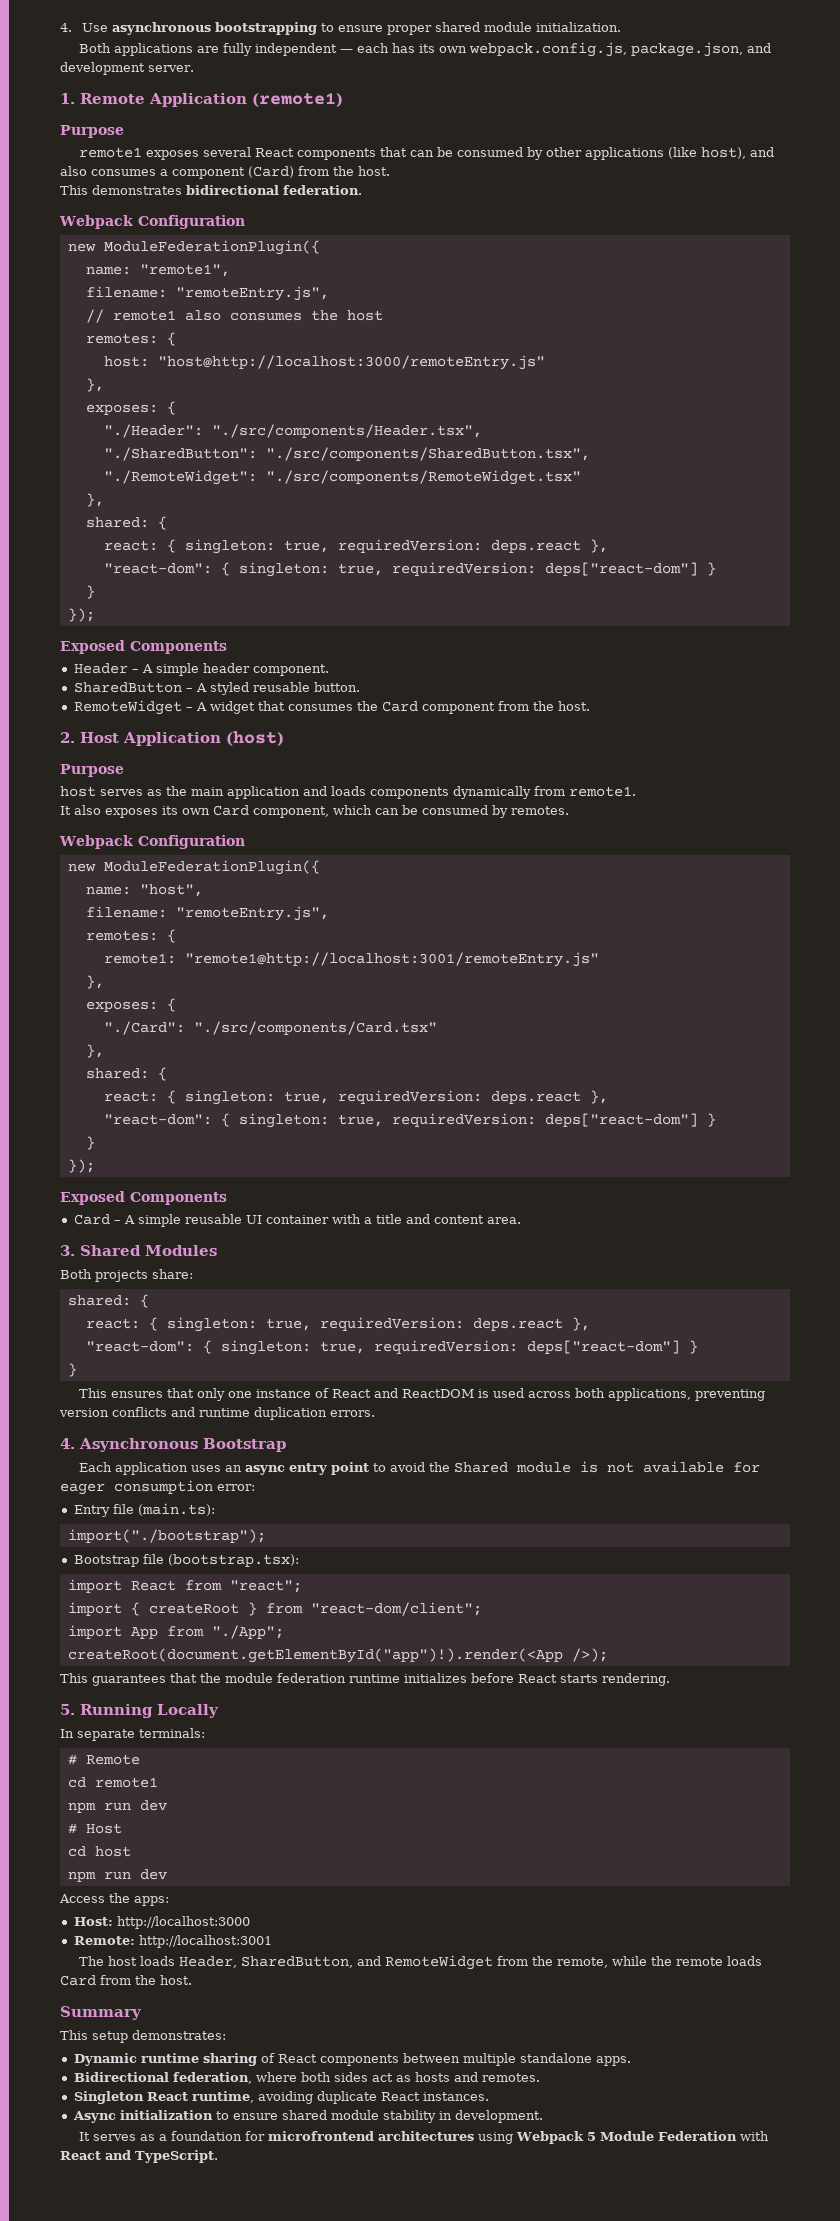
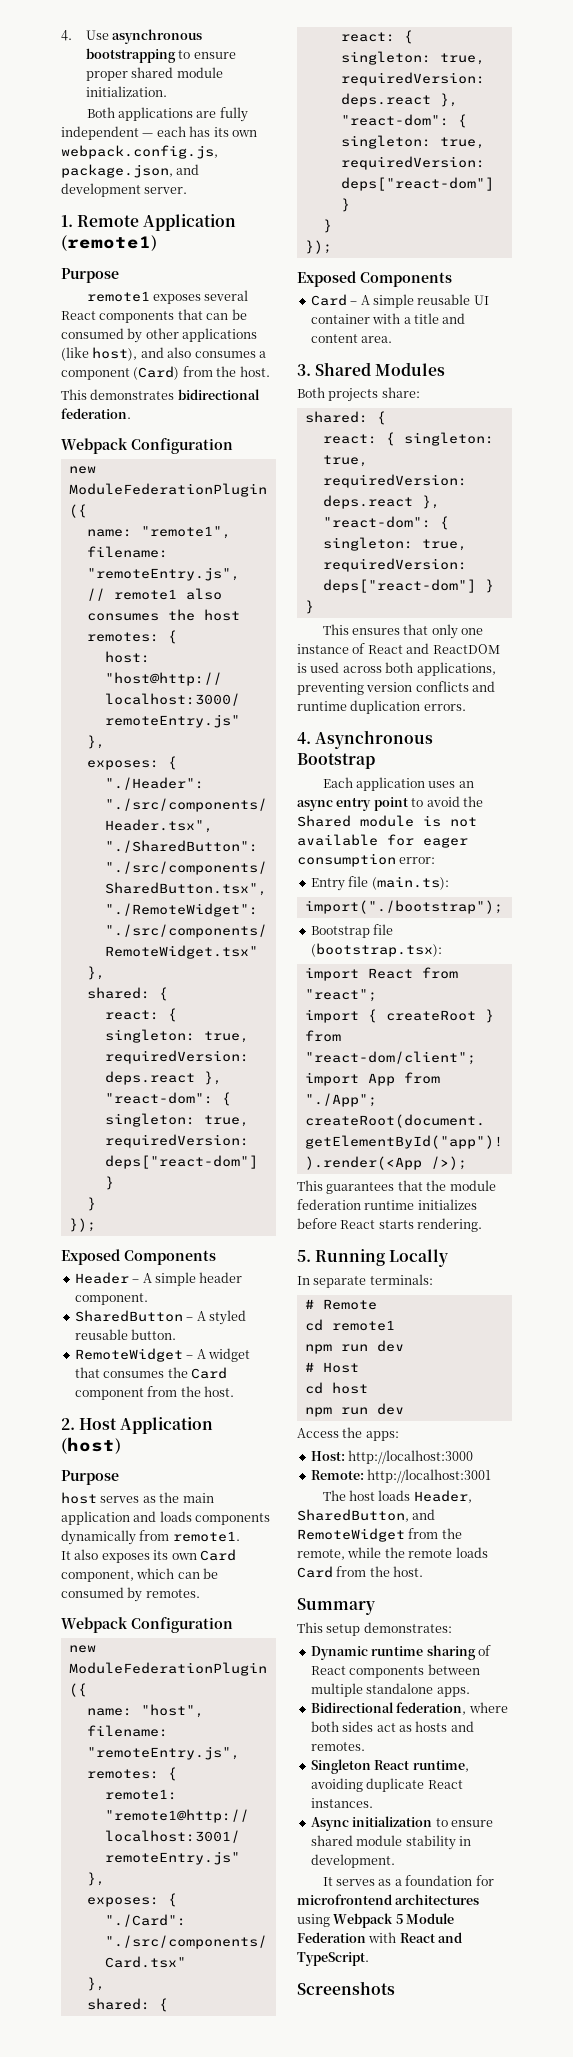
(218, 2156) none -> [297,1981,395,1995] // Screenshots

